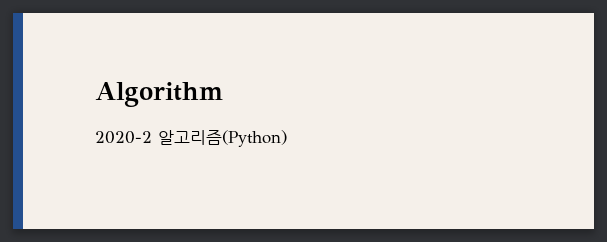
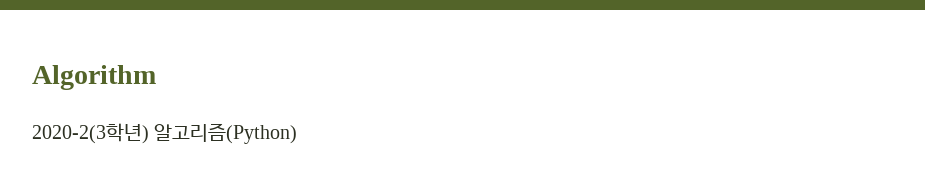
[95,131,152,144] 2020-2 -> [32,123,149,144] 2020-2(3학년)

